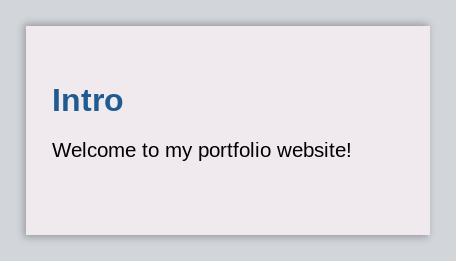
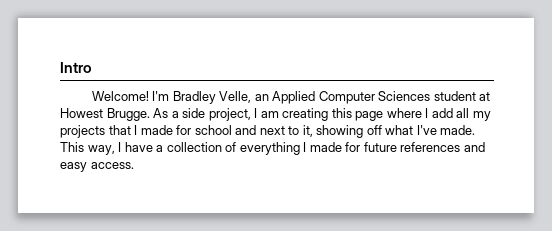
[52,142,352,161] Welcome to my portfolio website! -> [91,91,491,104] [60,108,491,121] [60,125,476,138] [60,142,485,155] [60,162,134,172] Welcome! I'm Bradley Velle, an Applied Computer Sciences student at Howest Brugge. As a side project, I am creating this page where I add all my projects that I made for school and next to it, showing off what I've made. This way, I have a collection of everything I made for future references and easy access.

